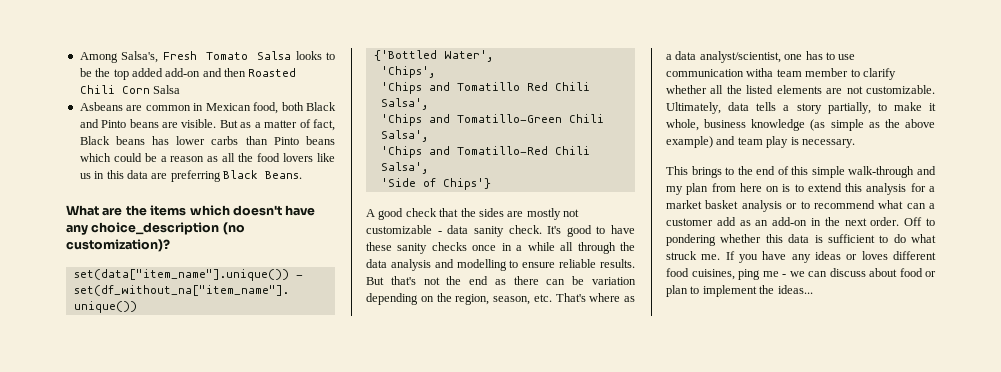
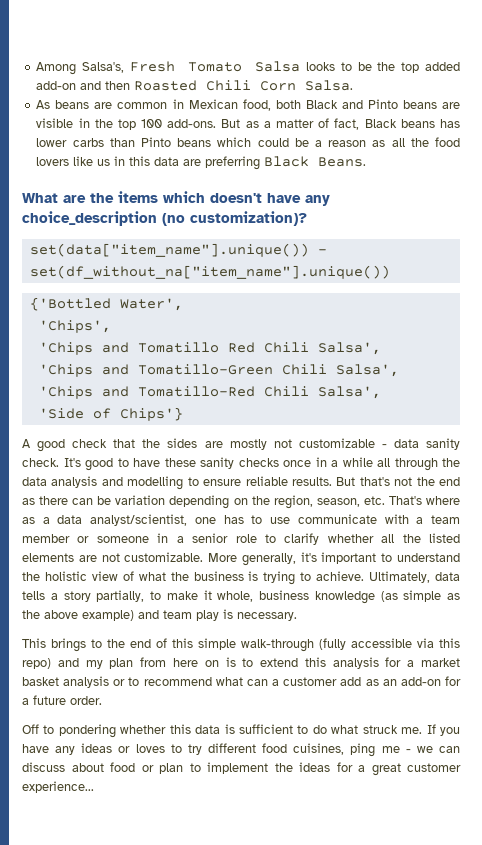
[153,85,181,94] [79,102,123,111] Salsa // Asbeans -> [305,80,354,91] [36,100,90,109] Salsa. // As beans
[181,119,217,128] visible. -> [36,118,217,130] visible in the top 100 add-ons.
[666,68,849,77] communication witha team member -> [297,514,461,524] [22,533,257,543] communicate with a team member or someone in a senior role
(935, 89) none -> [208,552,460,566] [22,571,365,585] More generally, it's important to understand the holistic view of what the business is trying to achieve.
(915, 172) none -> [319,638,460,650] [22,658,51,669] (fully accessible via this repo)
[811,217,867,226] in the next -> [444,676,461,686] [22,695,66,705] for a future
(900, 221) none -> (102, 700) //
(888, 255) none -> [170,744,202,755] to try
[777,285,813,294] ideas... -> [299,762,461,776] [22,781,94,793] ideas for a great customer experience...

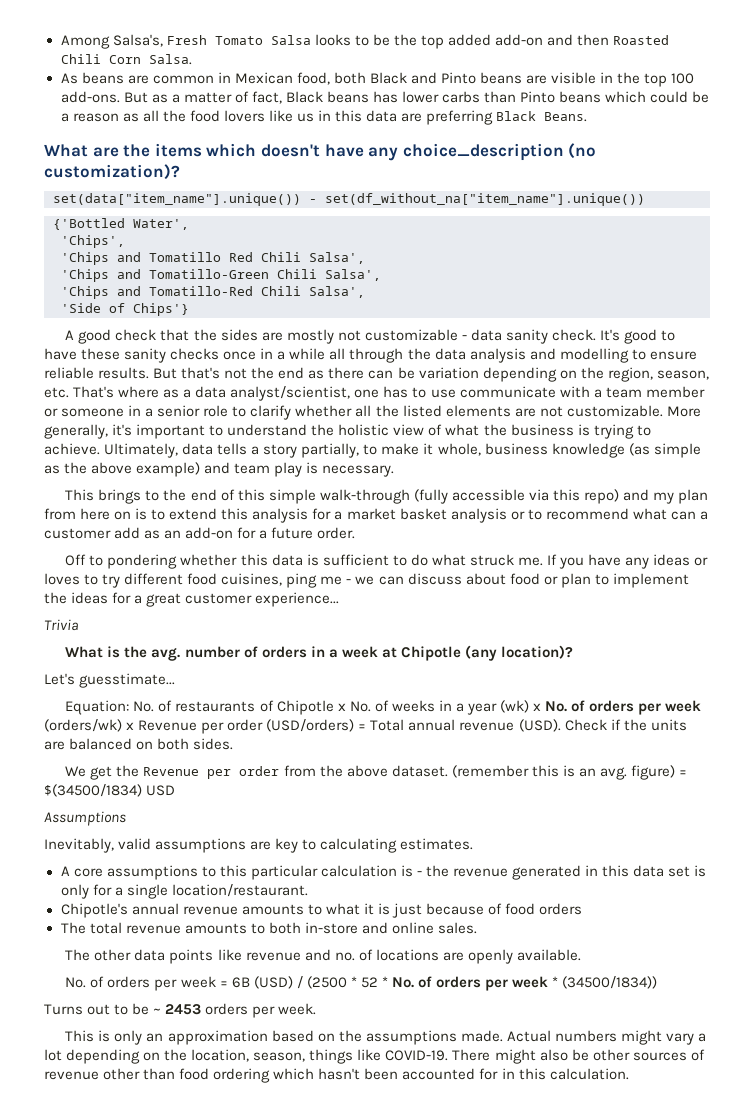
(94, 787) none -> [44,619,79,631] [65,645,573,661] [44,673,176,688] [65,700,702,715] [44,719,687,734] [44,738,234,750] [65,765,688,780] [44,784,176,797] [44,811,126,826] [44,838,474,853] [60,865,707,880] [60,884,308,899] [60,903,583,918] [60,922,477,934] [65,949,581,964] [65,976,658,991] [44,1003,317,1018] [65,1030,707,1045] [44,1049,705,1064] [44,1068,629,1083] // Trivia // What is the avg. number of orders in a week at Chipotle (any location)? // Let's guesstimate... // Equation: No. of restaurants of Chipotle x No. of weeks in a year (wk) x No. of orders per week (orders/wk) x Revenue per order (USD/orders) = Total annual revenue (USD). Check if the units are balanced on both sides. // We get the Revenue per order from the above dataset. (remember this is an avg. figure) = $(34500/1834) USD // Assumptions // Inevitably, valid assumptions are key to calculating estimates. // A core assumptions to this particular calculation is - the revenue generated in this data set is only for a single location/restaurant. // Chipotle's annual revenue amounts to what it is just because of food orders // The total revenue amounts to both in-store and online sales. // The other data points like revenue and no. of locations are openly available. // No. of orders per week = 6B (USD) / (2500 * 52 * No. of orders per week * (34500/1834)) // Turns out to be ~ 2453 orders per week. // This is only an approximation based on the assumptions made. Actual numbers might vary a lot depending on the location, season, things like COVID-19. There might also be other sources of revenue other than food ordering which hasn't been accounted for in this calculation.

